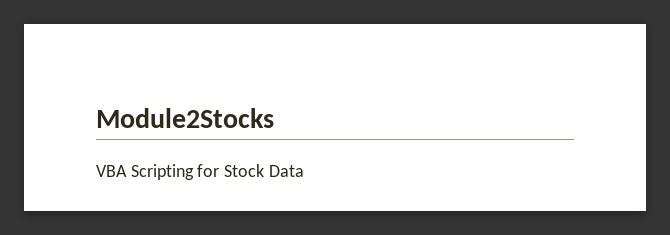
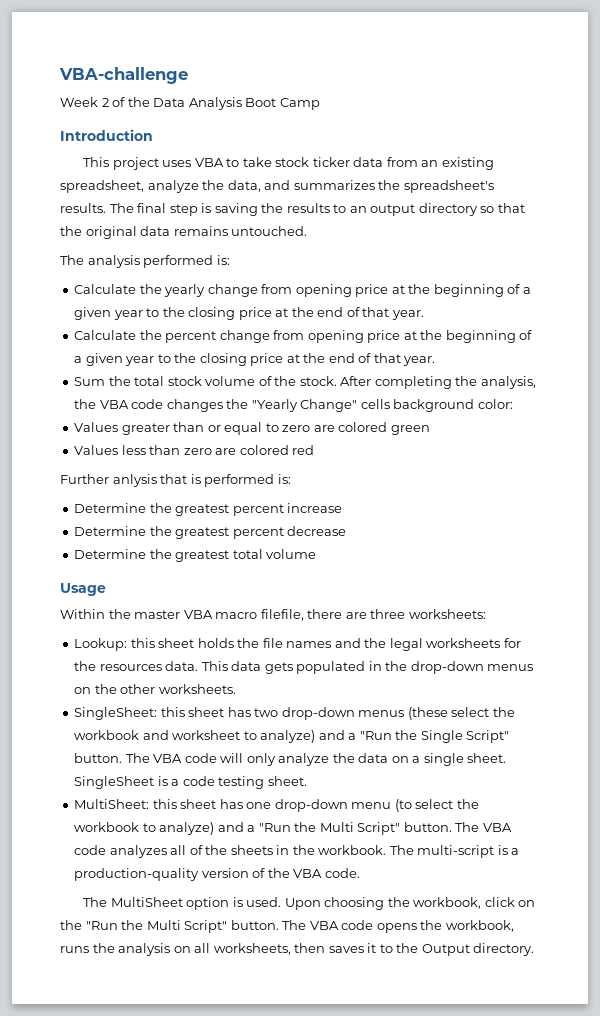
[96,108,274,128] [96,164,304,180] Module2Stocks // VBA Scripting for Stock Data -> [59,67,188,84] [60,97,320,110] [60,129,153,141] [83,157,494,170] [60,180,494,193] [60,203,525,216] [60,226,308,239] [60,255,230,268] [74,284,531,297] [74,307,424,320] [74,330,533,343] [74,353,436,366] [74,376,536,389] [74,399,513,412] [74,422,430,435] [74,445,315,455] [60,474,291,487] [74,503,343,516] [74,526,347,539] [74,549,317,562] [60,583,106,596] [60,609,486,621] [74,638,521,651] [74,661,534,674] [74,684,236,694] [74,707,515,720] [74,730,510,743] [74,753,507,766] [74,776,307,789] [74,799,479,812] [74,822,512,835] [74,845,520,858] [74,868,360,881] [83,897,536,910] [60,920,514,933] [60,943,535,956] VBA-challenge // Week 2 of the Data Analysis Boot Camp // Introduction // This project uses VBA to take stock ticker data from an existing spreadsheet, analyze the data, and summarizes the spreadsheet's results. The final step is saving the results to an output directory so that the original data remains untouched. // The analysis performed is: // Calculate the yearly change from opening price at the beginning of a given year to the closing price at the end of that year. // Calculate the percent change from opening price at the beginning of a given year to the closing price at the end of that year. // Sum the total stock volume of the stock. After completing the analysis, the VBA code changes the "Yearly Change" cells background color: // Values greater than or equal to zero are colored green // Values less than zero are colored red // Further anlysis that is performed is: // Determine the greatest percent increase // Determine the greatest percent decrease // Determine the greatest total volume // Usage // Within the master VBA macro filefile, there are three worksheets: // Lookup: this sheet holds the file names and the legal worksheets for the resources data. This data gets populated in the drop-down menus on the other worksheets. // SingleSheet: this sheet has two drop-down menus (these select the workbook and worksheet to analyze) and a "Run the Single Script" button. The VBA code will only analyze the data on a single sheet. SingleSheet is a code testing sheet. // MultiSheet: this sheet has one drop-down menu (to select the workbook to analyze) and a "Run the Multi Script" button. The VBA code analyzes all of the sheets in the workbook. The multi-script is a production-quality version of the VBA code. // The MultiSheet option is used. Upon choosing the workbook, click on the "Run the Multi Script" button. The VBA code opens the workbook, runs the analysis on all worksheets, then saves it to the Output directory.

